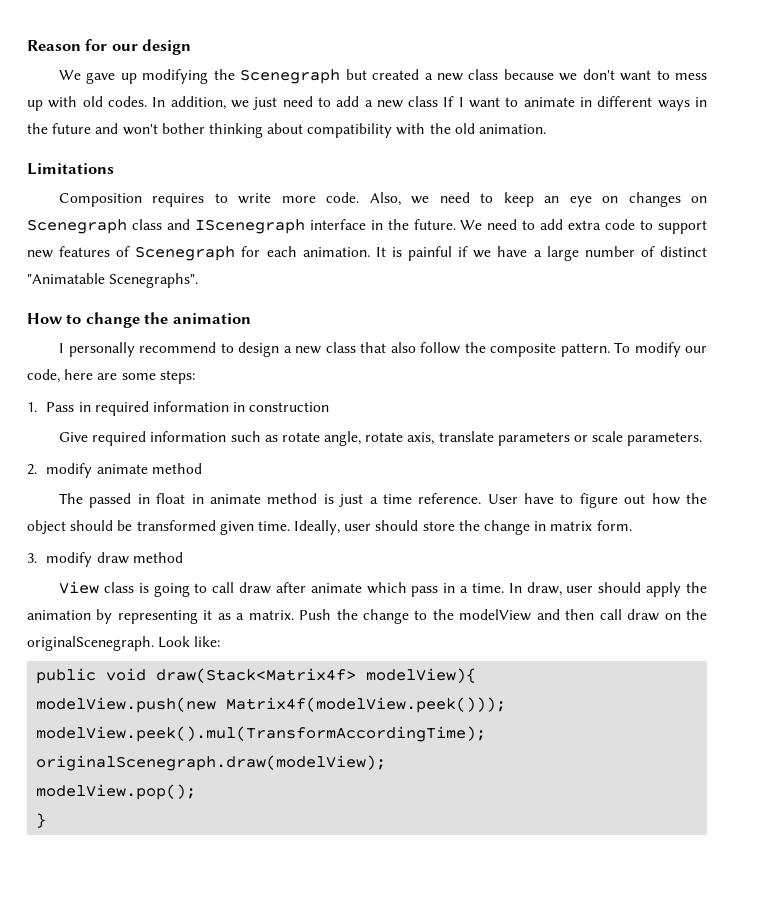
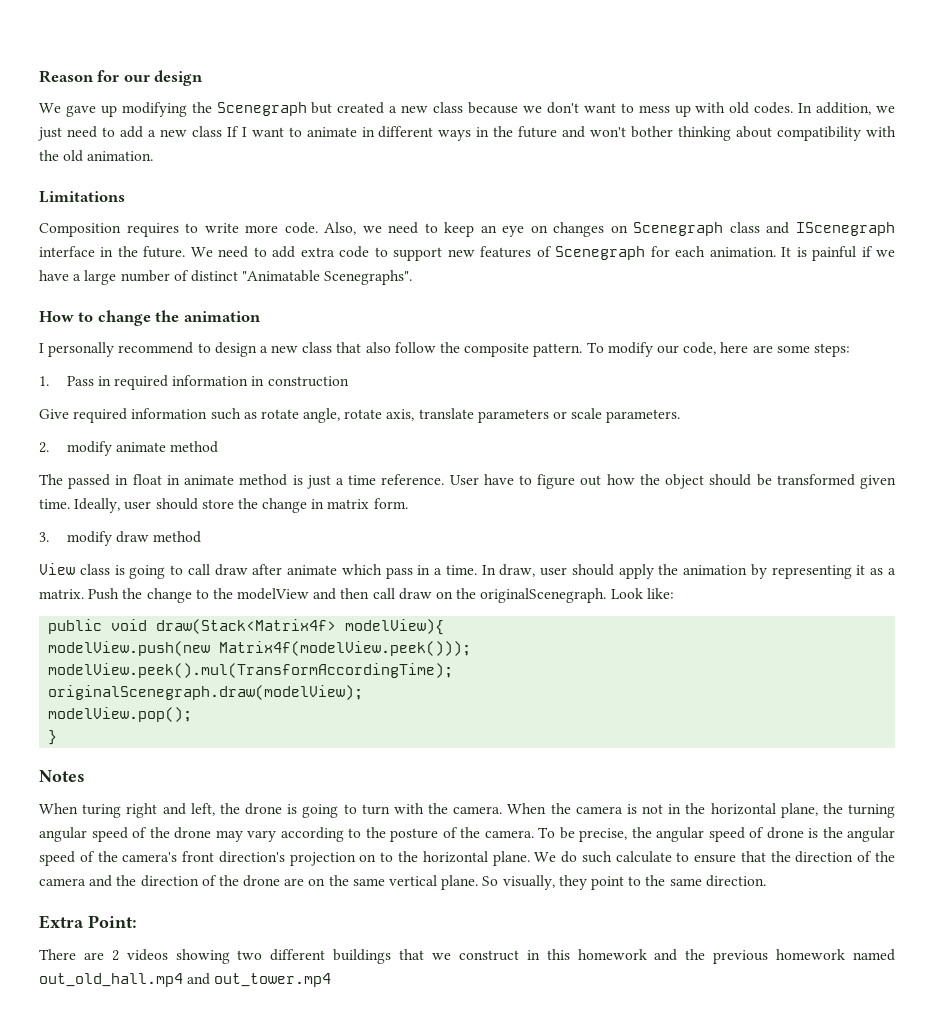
(47, 820) none -> [39,770,85,782] [39,803,895,818] [39,827,895,842] [39,851,895,866] [39,875,766,890] [39,915,137,929] [39,949,896,964] [39,973,332,987] // Notes // When turing right and left, the drone is going to turn with the camera. When the camera is not in the horizontal plane, the turning angular speed of the drone may vary according to the posture of the camera. To be precise, the angular speed of drone is the angular speed of the camera's front direction's projection on to the horizontal plane. We do such calculate to ensure that the direction of the camera and the direction of the drone are on the same vertical plane. So visually, they point to the same direction. // Extra Point: // There are 2 videos showing two different buildings that we construct in this homework and the previous homework named out_old_hall.mp4 and out_tower.mp4

